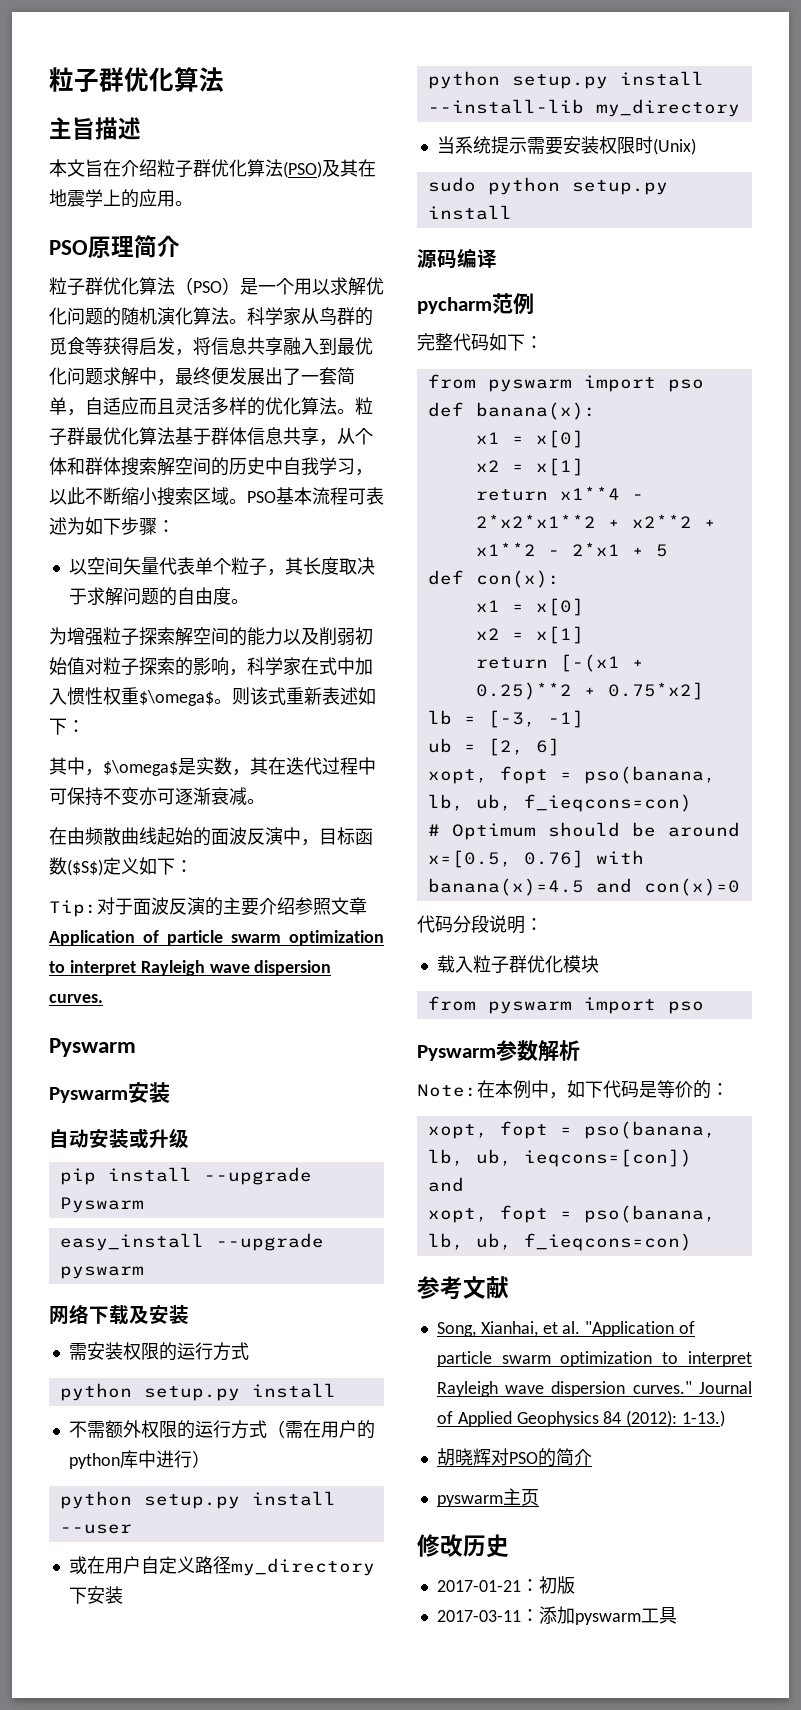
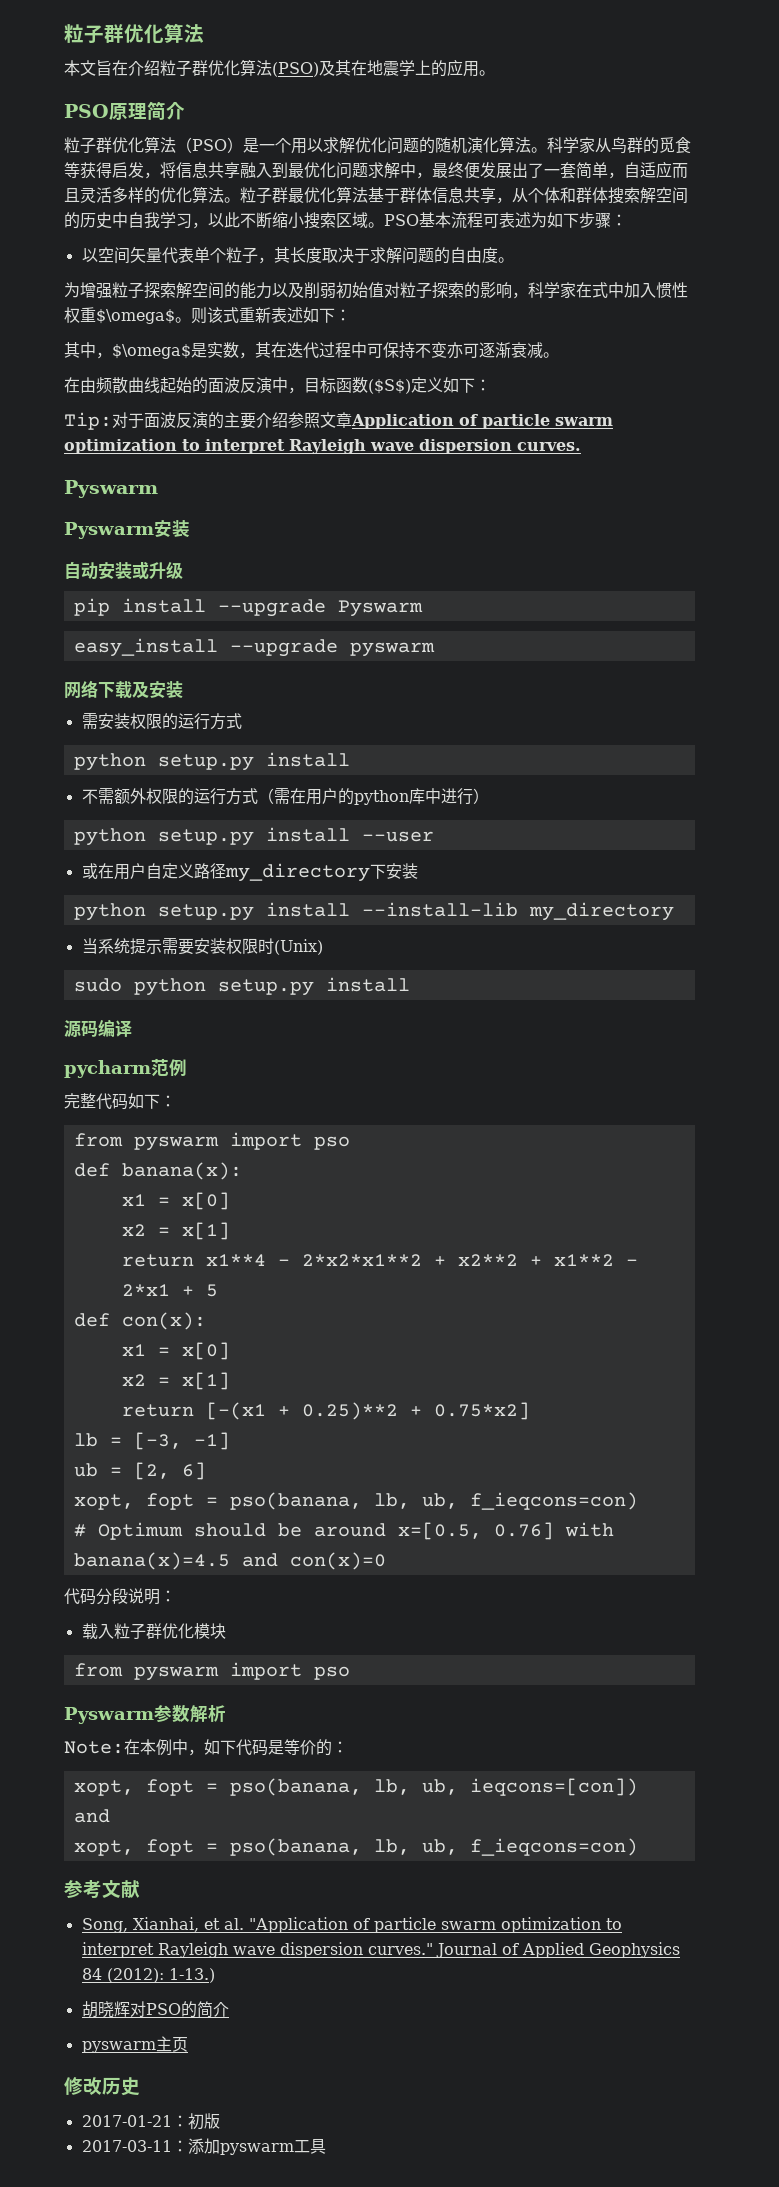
[49,67,224,92] [49,117,141,140] 粒子群优化算法 // 主旨描述 -> [64,23,204,44] 粒子群优化算法

